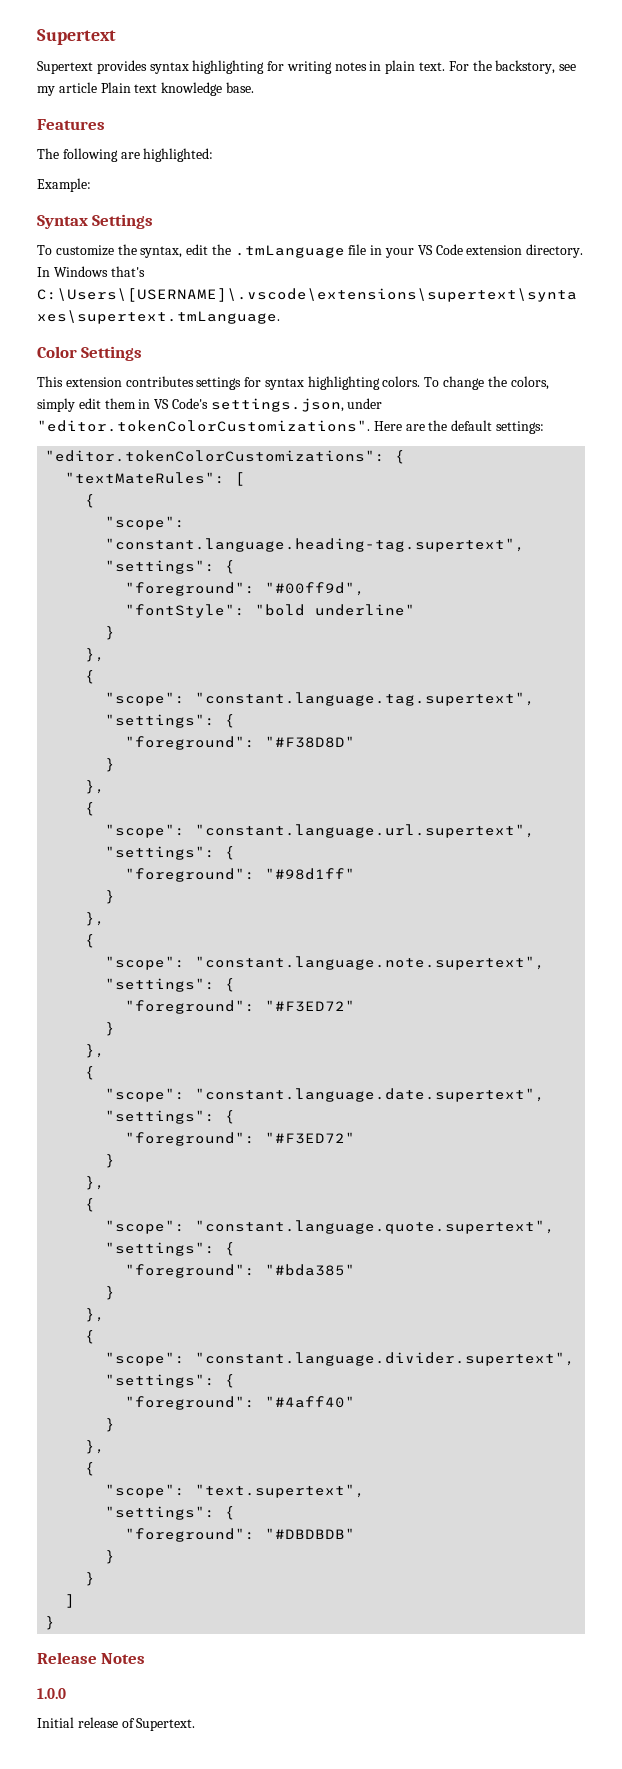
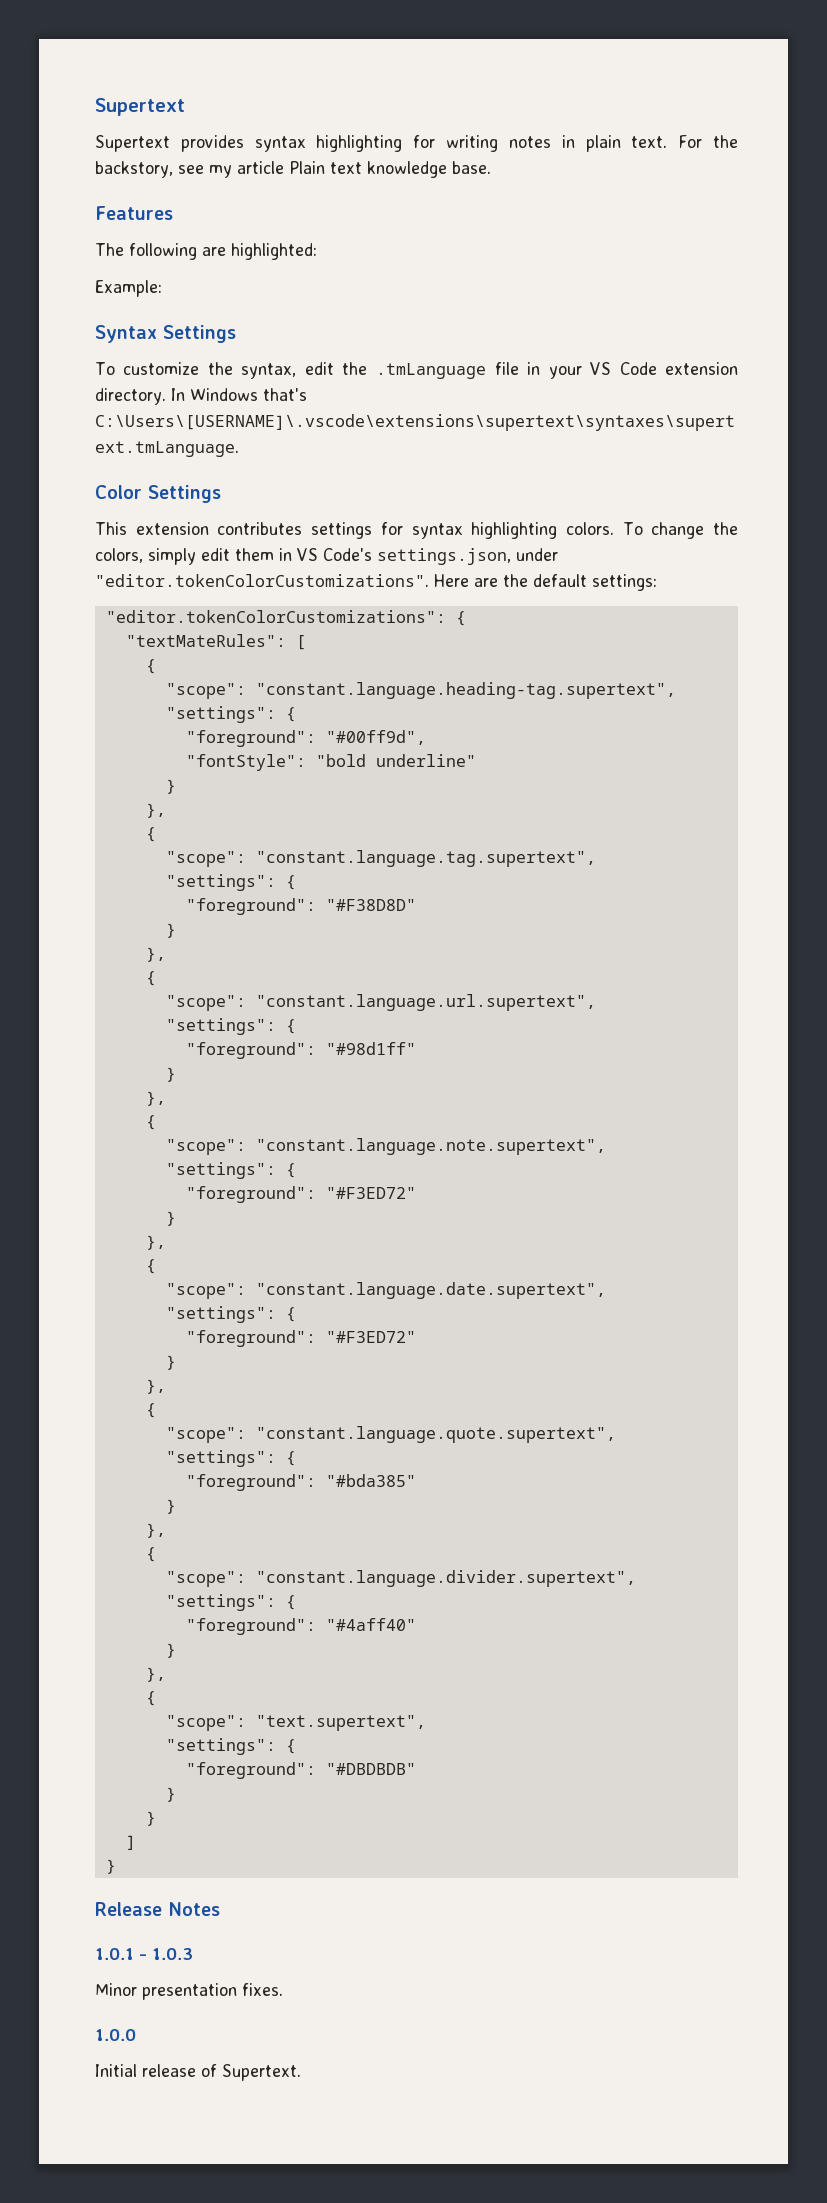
(146, 1658) none -> [95,1948,193,1960] [95,1983,283,2000] // 1.0.1 - 1.0.3 // Minor presentation fixes.

